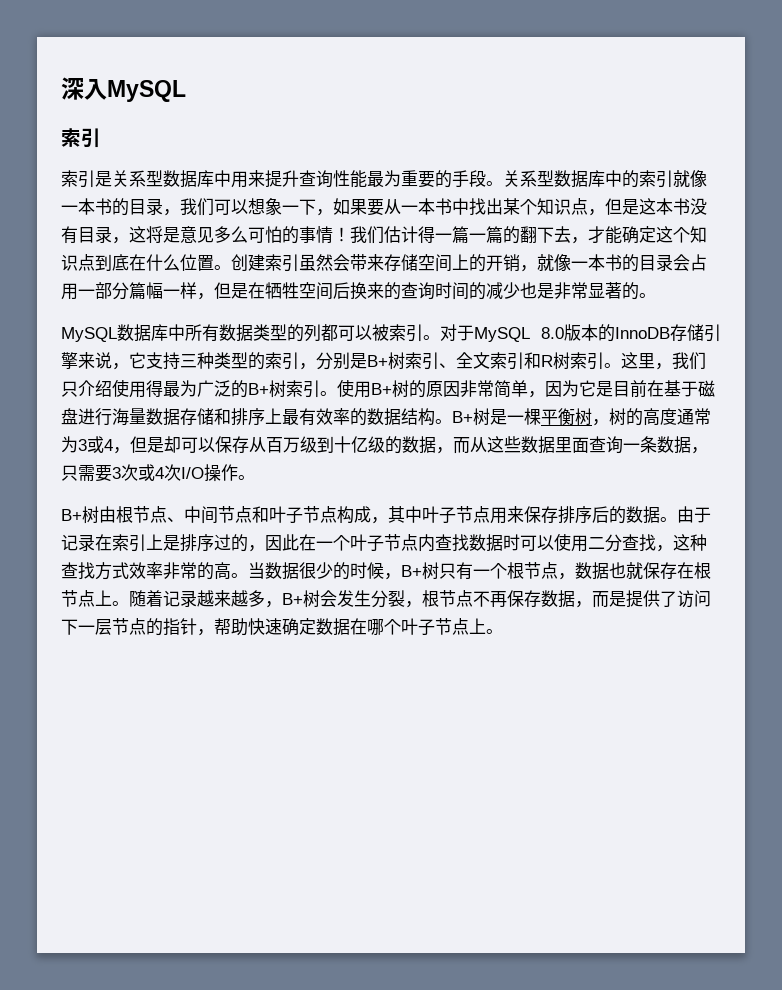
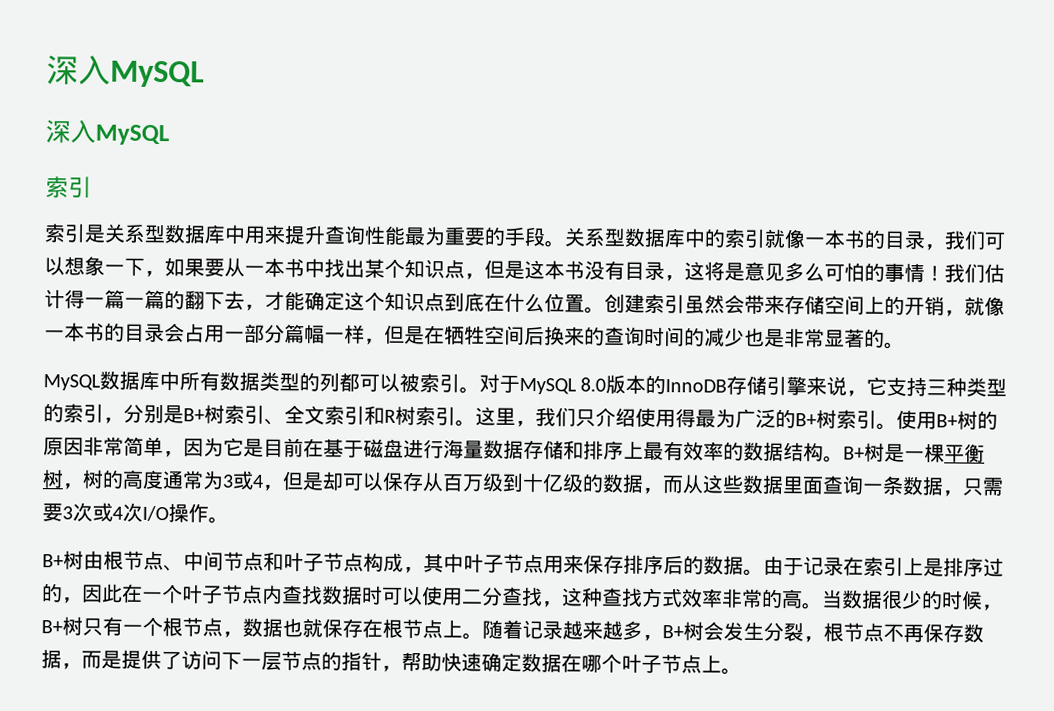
[61,77,186,102] 深入MySQL -> [46,55,205,88] [45,119,170,146] 深入MySQL // 深入MySQL

